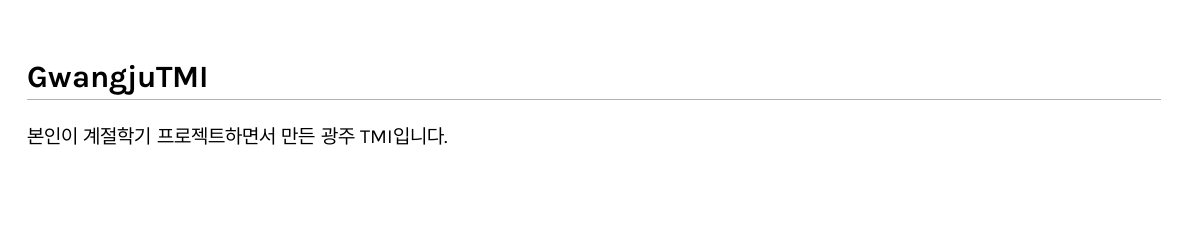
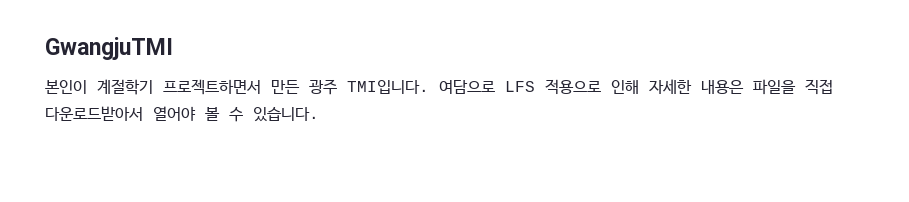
(448, 136) none -> [439,79,833,95] [45,106,319,122] 여담으로 LFS 적용으로 인해 자세한 내용은 파일을 직접 다운로드받아서 열어야 볼 수 있습니다.

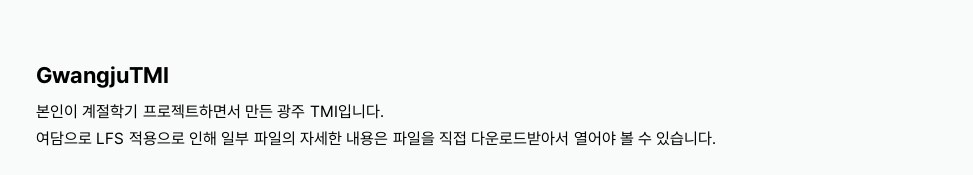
(429, 87) none -> (384, 111) //
(639, 87) none -> [221,131,296,146] 일부 파일의

